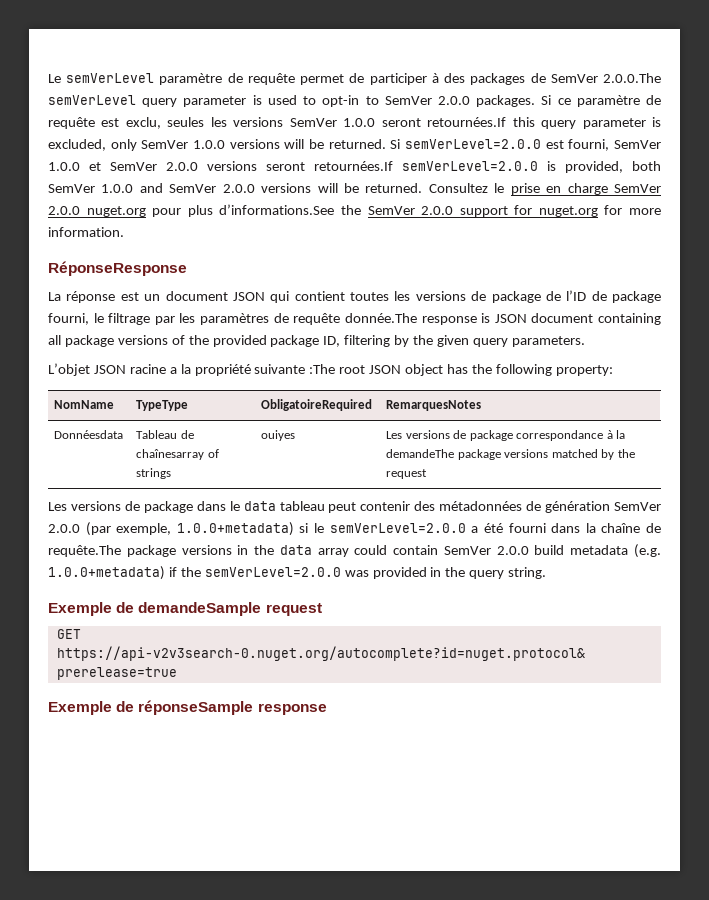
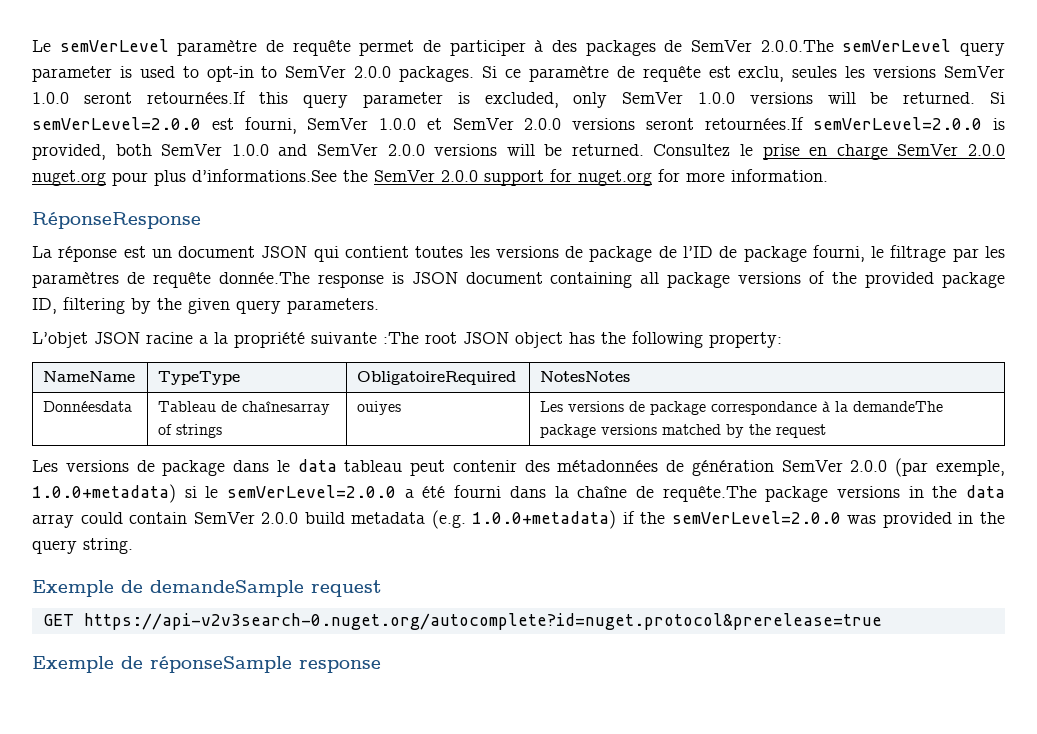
[54,400,115,409] NomName -> [43,371,136,382] NameName
[386,400,482,411] RemarquesNotes -> [540,371,631,382] NotesNotes

